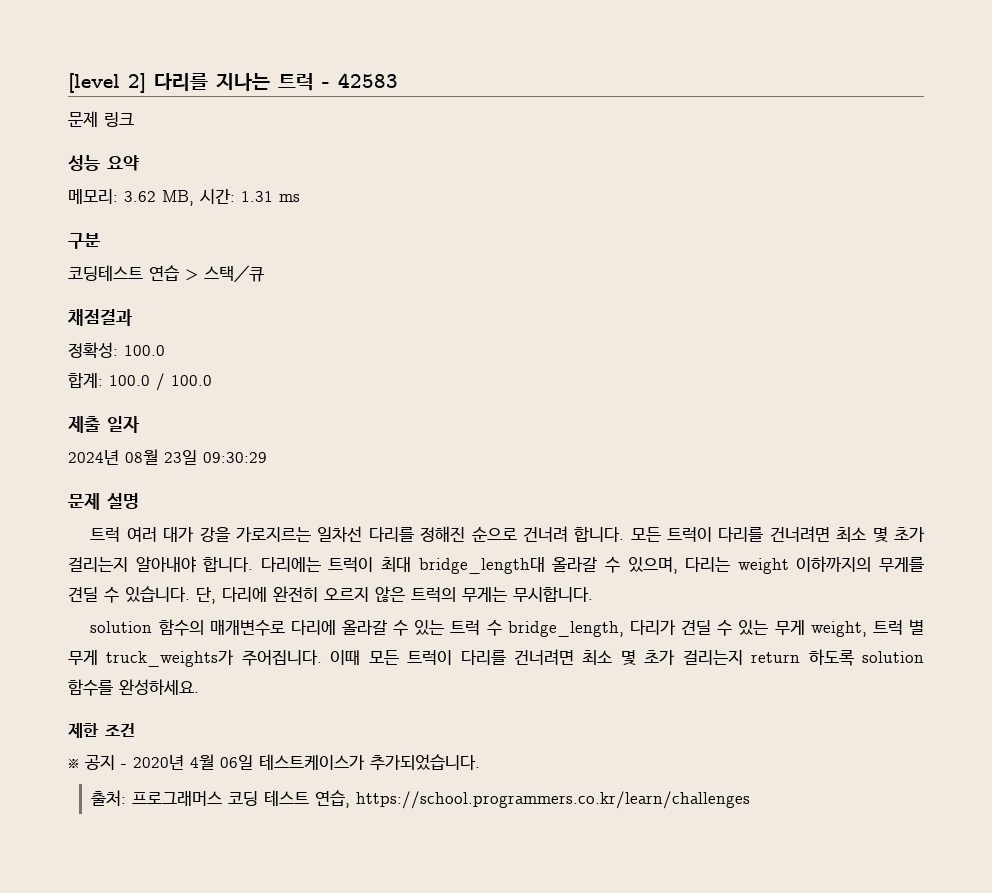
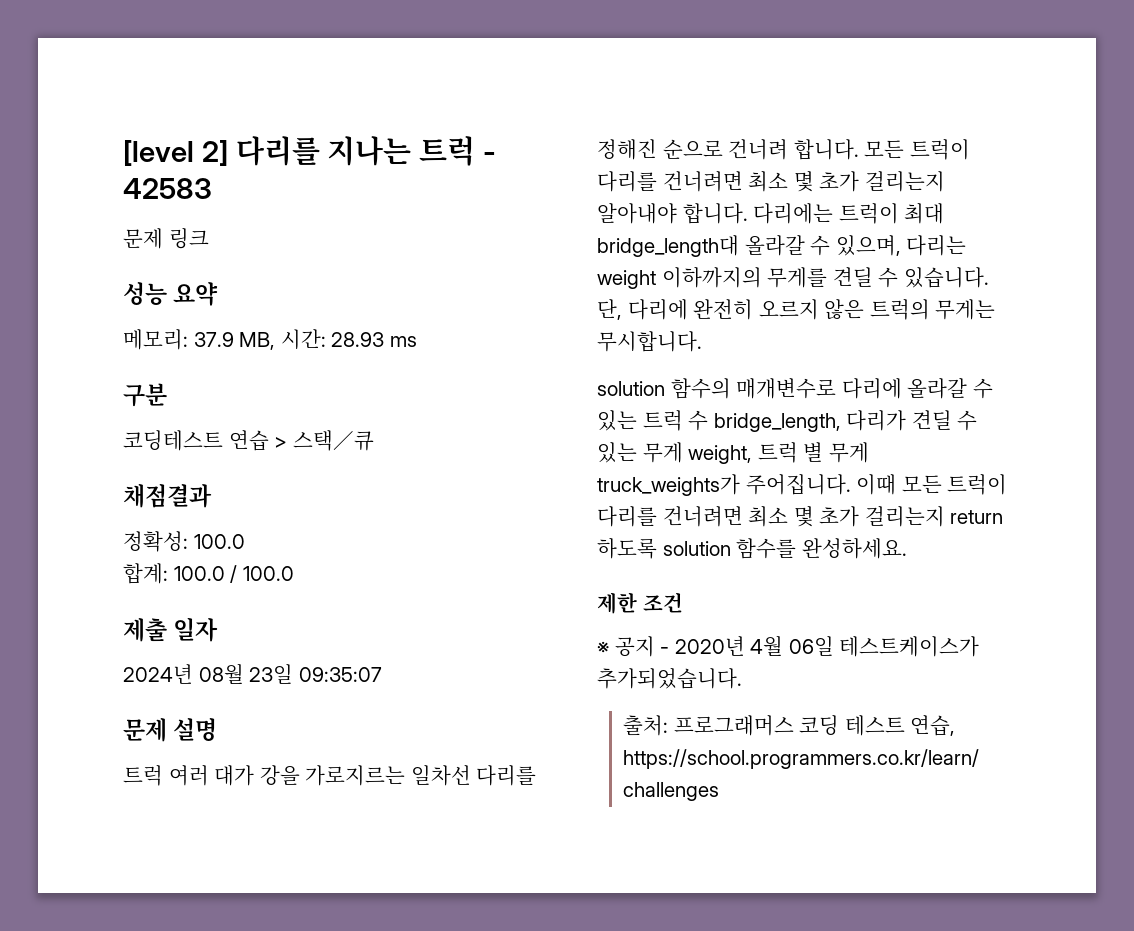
[124,191,156,202] 3.62 -> [193,332,234,347] 37.9
[241,191,273,202] 1.31 -> [331,332,385,347] 28.93
[203,452,267,463] 09:30:29 -> [298,667,382,682] 09:35:07

